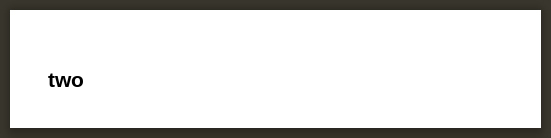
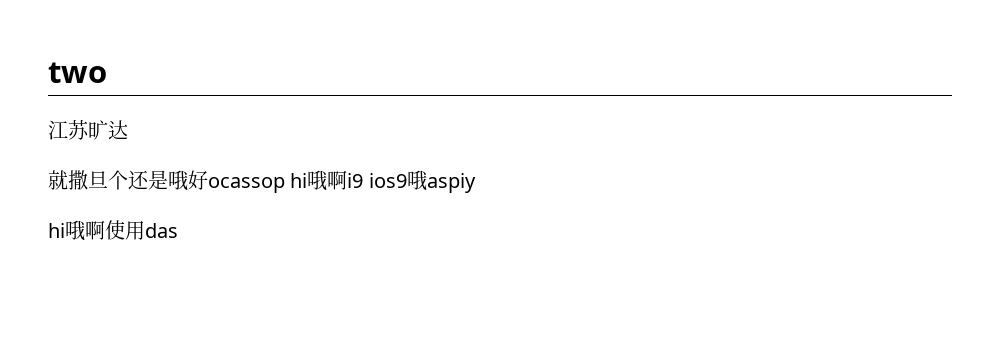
(84, 80) none -> [48,119,128,140] [48,170,476,193] [48,220,178,241] // 江苏旷达 // 就撒旦个还是哦好ocassop hi哦啊i9 ios9哦aspiy // hi哦啊使用das

